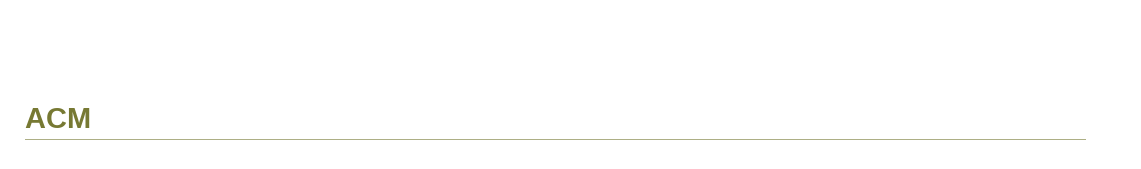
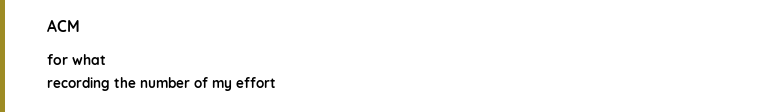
(91, 118) none -> [47,54,106,65] [47,77,276,91] // for what // recording the number of my effort

